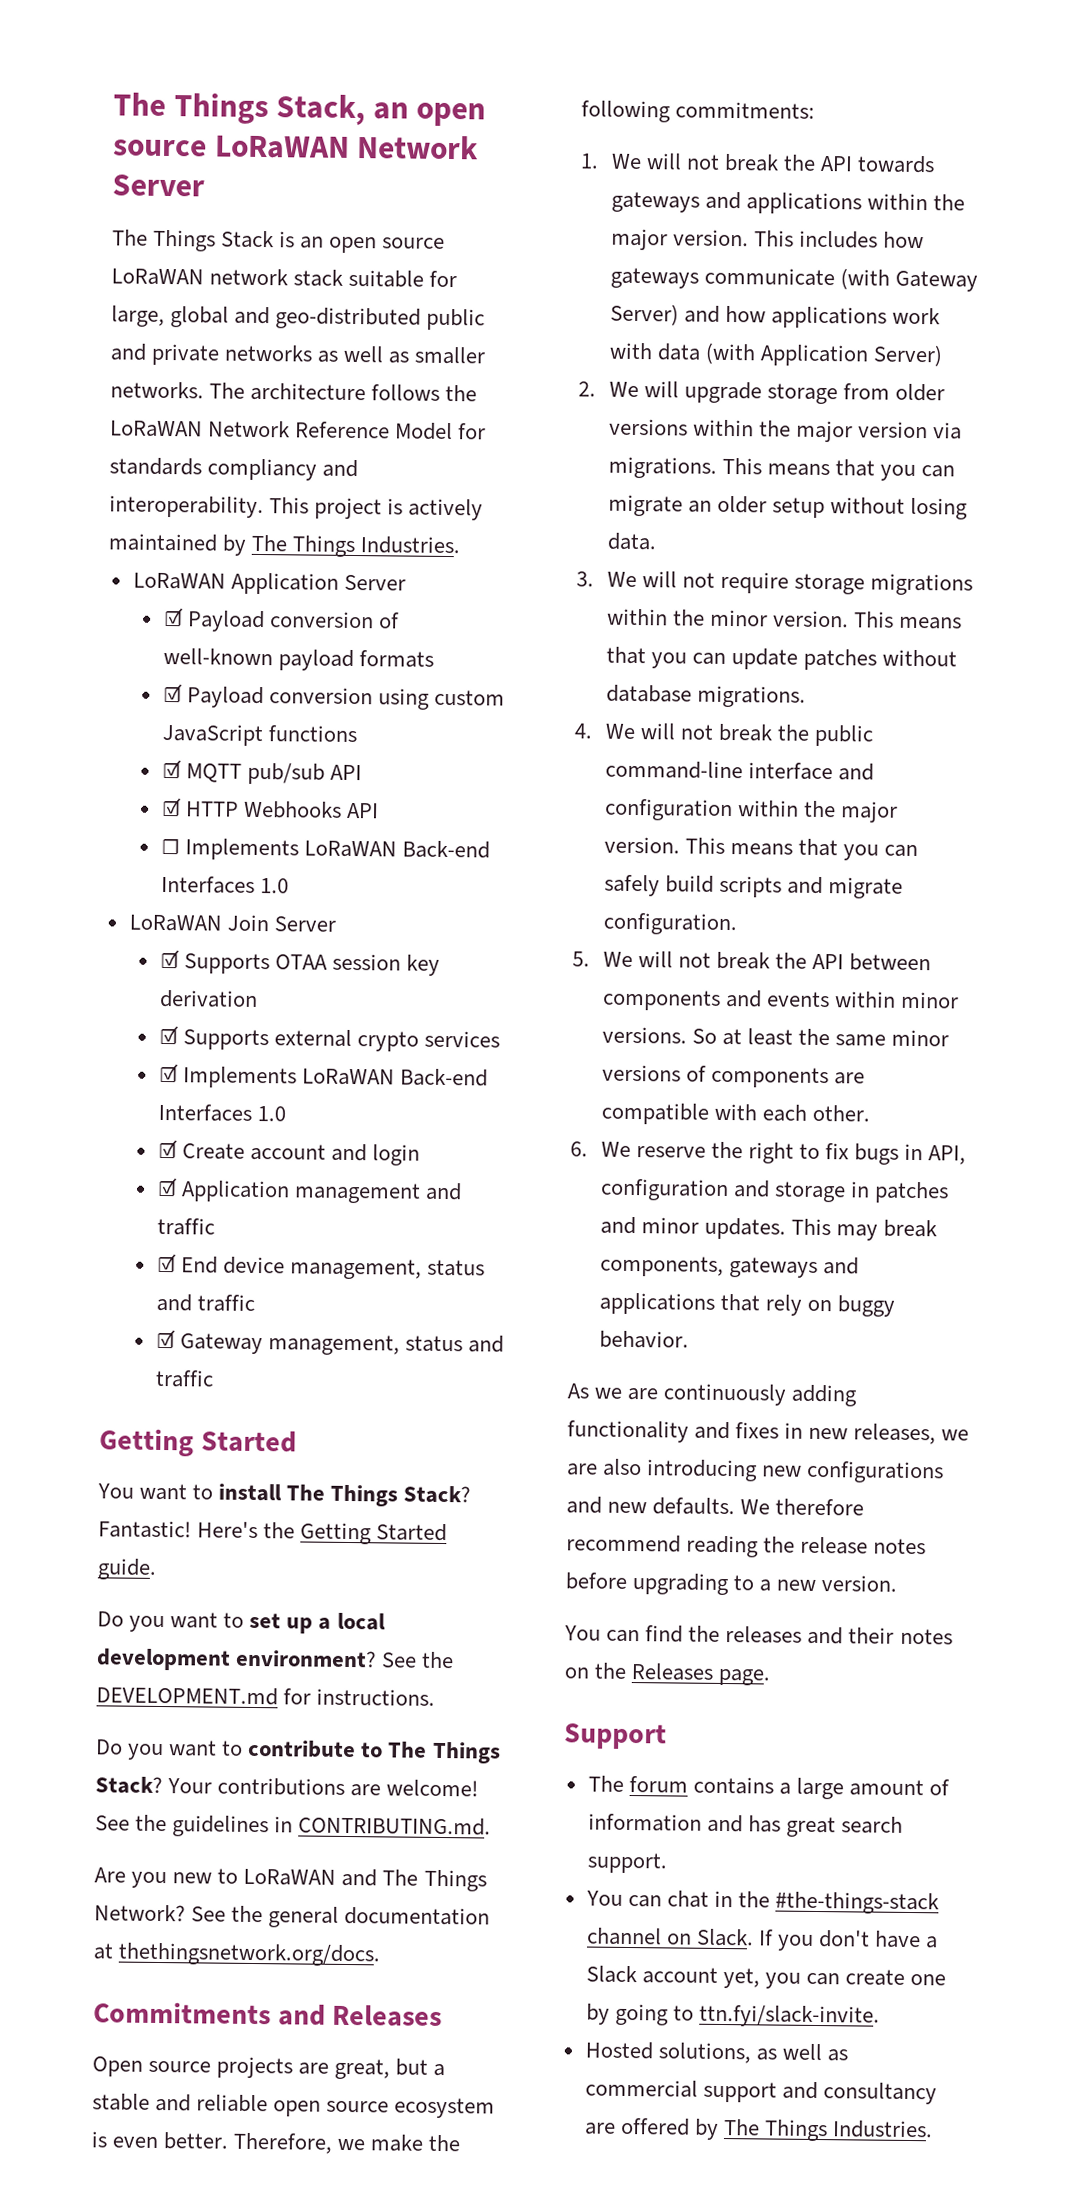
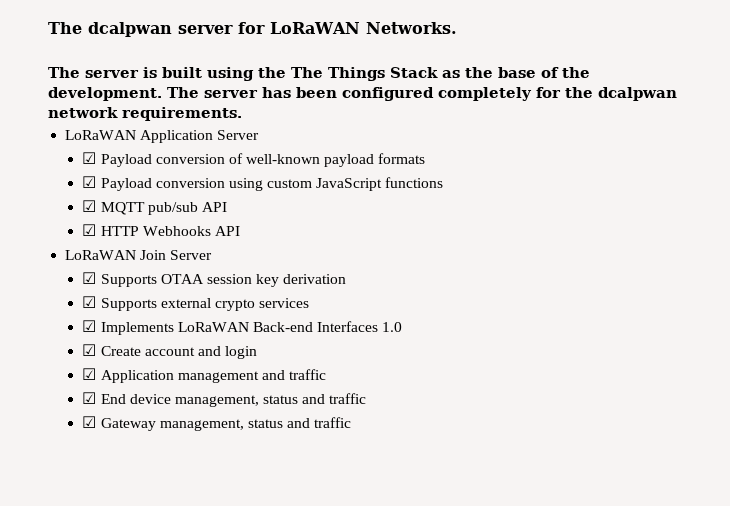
[113,92,487,127] [113,135,480,160] [112,174,205,197] [112,229,446,254] [111,268,458,288] [111,305,486,331] [110,343,487,366] [110,381,478,402] [110,420,487,441] [109,457,359,481] [109,495,484,521] [108,533,461,558] The Things Stack, an open source LoRaWAN Network Server // The Things Stack is an open source LoRaWAN network stack suitable for large, global and geo-distributed public and private networks as well as smaller networks. The architecture follows the LoRaWAN Network Reference Model for standards compliancy and interoperability. This project is actively maintained by The Things Industries. -> [48,22,457,37] [48,67,590,81] [48,87,677,101] [48,107,242,121] The dcalpwan server for LoRaWAN Networks. // The server is built using the The Things Stack as the base of the development. The server has been configured completely for the dcalpwan network requirements.
[160,838,490,861] [160,875,289,894] // ☐ Implements LoRaWAN Back-end Interfaces 1.0 -> (240, 231) none
[99,1428,297,1457] [97,1483,472,1507] [98,1520,448,1545] [97,1558,157,1580] [97,1611,386,1634] [96,1648,455,1671] [96,1686,436,1706] [96,1739,501,1764] [95,1776,480,1797] [95,1814,492,1838] [94,1867,487,1892] [94,1904,491,1928] [93,1942,381,1967] [93,2001,443,2028] [92,2056,446,2080] [92,2093,496,2119] [91,2131,461,2154] [581,100,816,123] [580,153,936,174] [610,191,966,215] [610,228,925,251] [609,267,979,292] [609,303,941,329] [608,342,944,367] [578,381,946,405] [608,418,963,443] [607,456,956,481] [607,494,969,520] [606,532,657,551] [576,571,974,596] [606,608,963,630] [605,646,958,671] [605,684,806,708] [574,723,875,747] [604,760,875,781] [603,798,899,823] [603,836,919,861] [603,874,904,899] [602,912,737,936] [572,951,932,972] [601,989,960,1011] [601,1026,950,1047] [601,1064,866,1089] [600,1102,871,1125] [570,1141,967,1165] [599,1178,950,1204] [599,1216,938,1241] [599,1255,860,1278] [598,1292,896,1317] [598,1330,689,1349] [567,1383,858,1407] [567,1420,970,1445] [567,1458,945,1484] [566,1496,865,1516] [566,1534,927,1558] [565,1572,898,1596] [564,1625,953,1645] [564,1662,771,1686] [564,1723,667,1750] [587,1775,951,1800] [587,1813,904,1838] [586,1852,667,1874] [585,1890,940,1915] [586,1927,939,1951] [585,1965,947,1989] [585,2003,880,2028] [584,2041,849,2064] [584,2079,937,2105] [583,2117,934,2142] // Getting Started // You want to install The Things Stack? Fantastic! Here's the Getting Started guide. // Do you want to set up a local development environment? See the DEVELOPMENT.md for instructions. // Do you want to contribute to The Things Stack? Your contributions are welcome! See the guidelines in CONTRIBUTING.md. // Are you new to LoRaWAN and The Things Network? See the general documentation at thethingsnetwork.org/docs. // Commitments and Releases // Open source projects are great, but a stable and reliable open source ecosystem is even better. Therefore, we make the following commitments: // 1. We will not break the API towards gateways and applications within the major version. This includes how gateways communicate (with Gateway Server) and how applications work with data (with Application Server) // 2. We will upgrade storage from older versions within the major version via migrations. This means that you can migrate an older setup without losing data. // 3. We will not require storage migrations within the minor version. This means that you can update patches without database migrations. // 4. We will not break the public command-line interface and configuration within the major version. This means that you can safely build scripts and migrate configuration. // 5. We will not break the API between components and events within minor versions. So at least the same minor versions of components are compatible with each other. // 6. We reserve the right to fix bugs in API, configuration and storage in patches and minor updates. This may break components, gateways and applications that rely on buggy behavior. // As we are continuously adding functionality and fixes in new releases, we are also introducing new configurations and new defaults. We therefore recommend reading the release notes before upgrading to a new version. // You can find the releases and their notes on the Releases page. // Support // The forum contains a large amount of information and has great search support. // You can chat in the #the-things-stack channel on Slack. If you don't have a Slack account yet, you can create one by going to ttn.fyi/slack-invite. // Hosted solutions, as well as commercial support and consultancy are offered by The Things Industries. -> (352, 422) none

